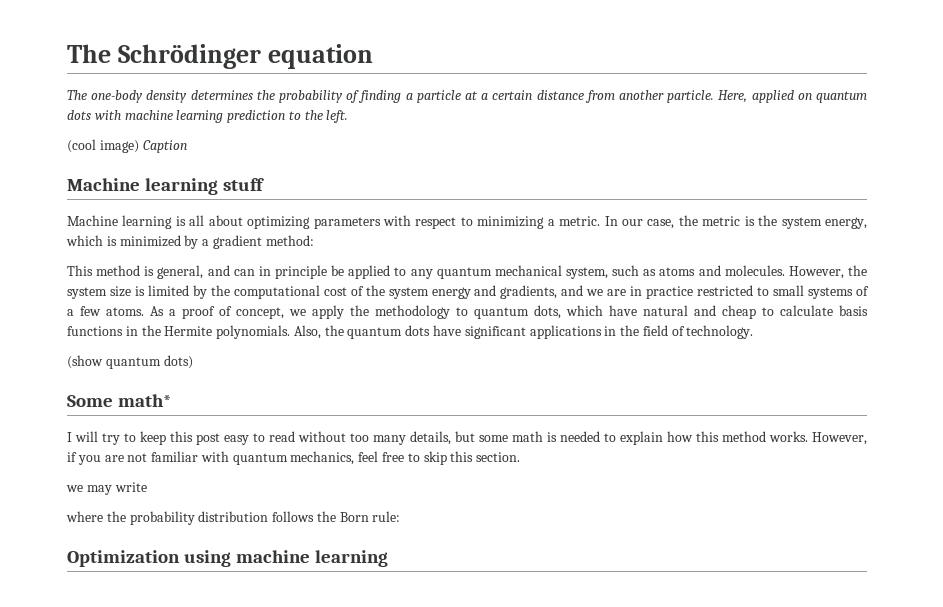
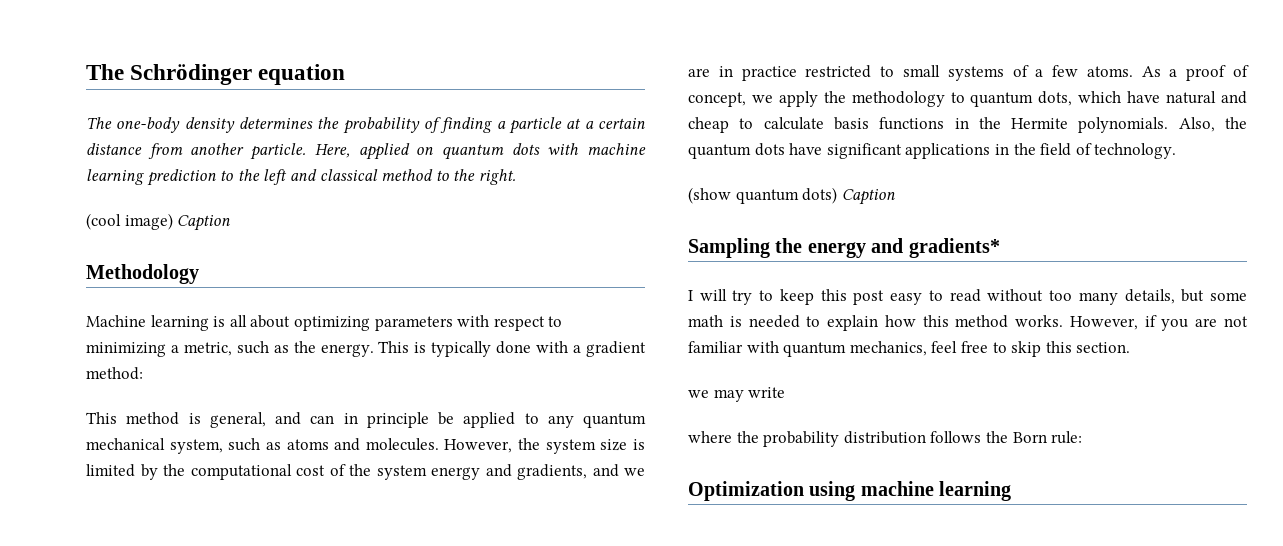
[326,110,349,123] left. -> [263,169,516,185] left and classical method to the right.
[67,178,265,195] Machine learning stuff -> [86,264,199,284] Methodology
[559,215,868,229] [66,235,199,249] metric. In our case, the metric is the system energy, which is minimized by -> [183,341,569,357] metric, such as the energy. This is typically done with
[67,394,173,407] // Some math* -> [841,189,895,205] [688,238,1000,258] Caption // Sampling the energy and gradients*

